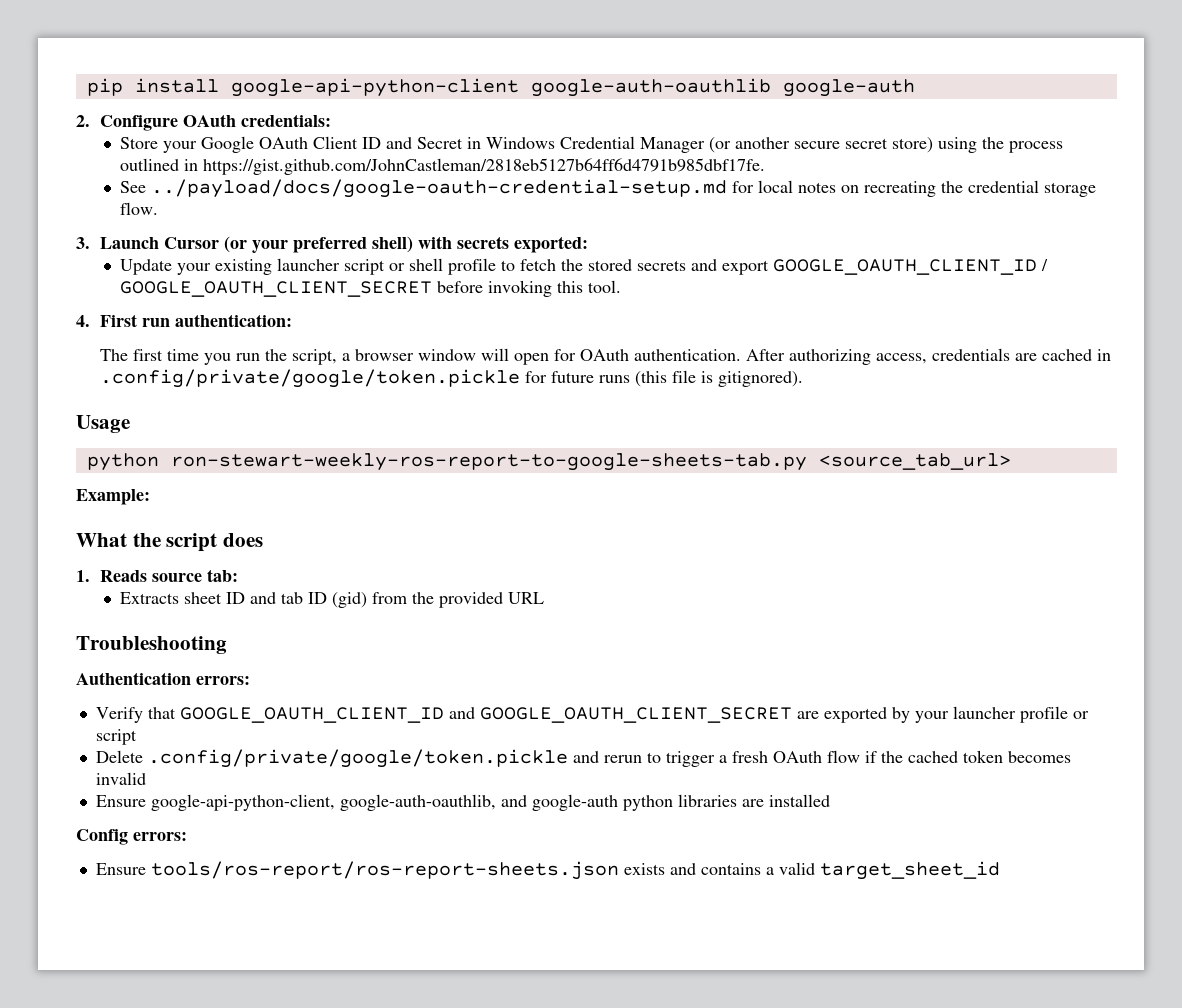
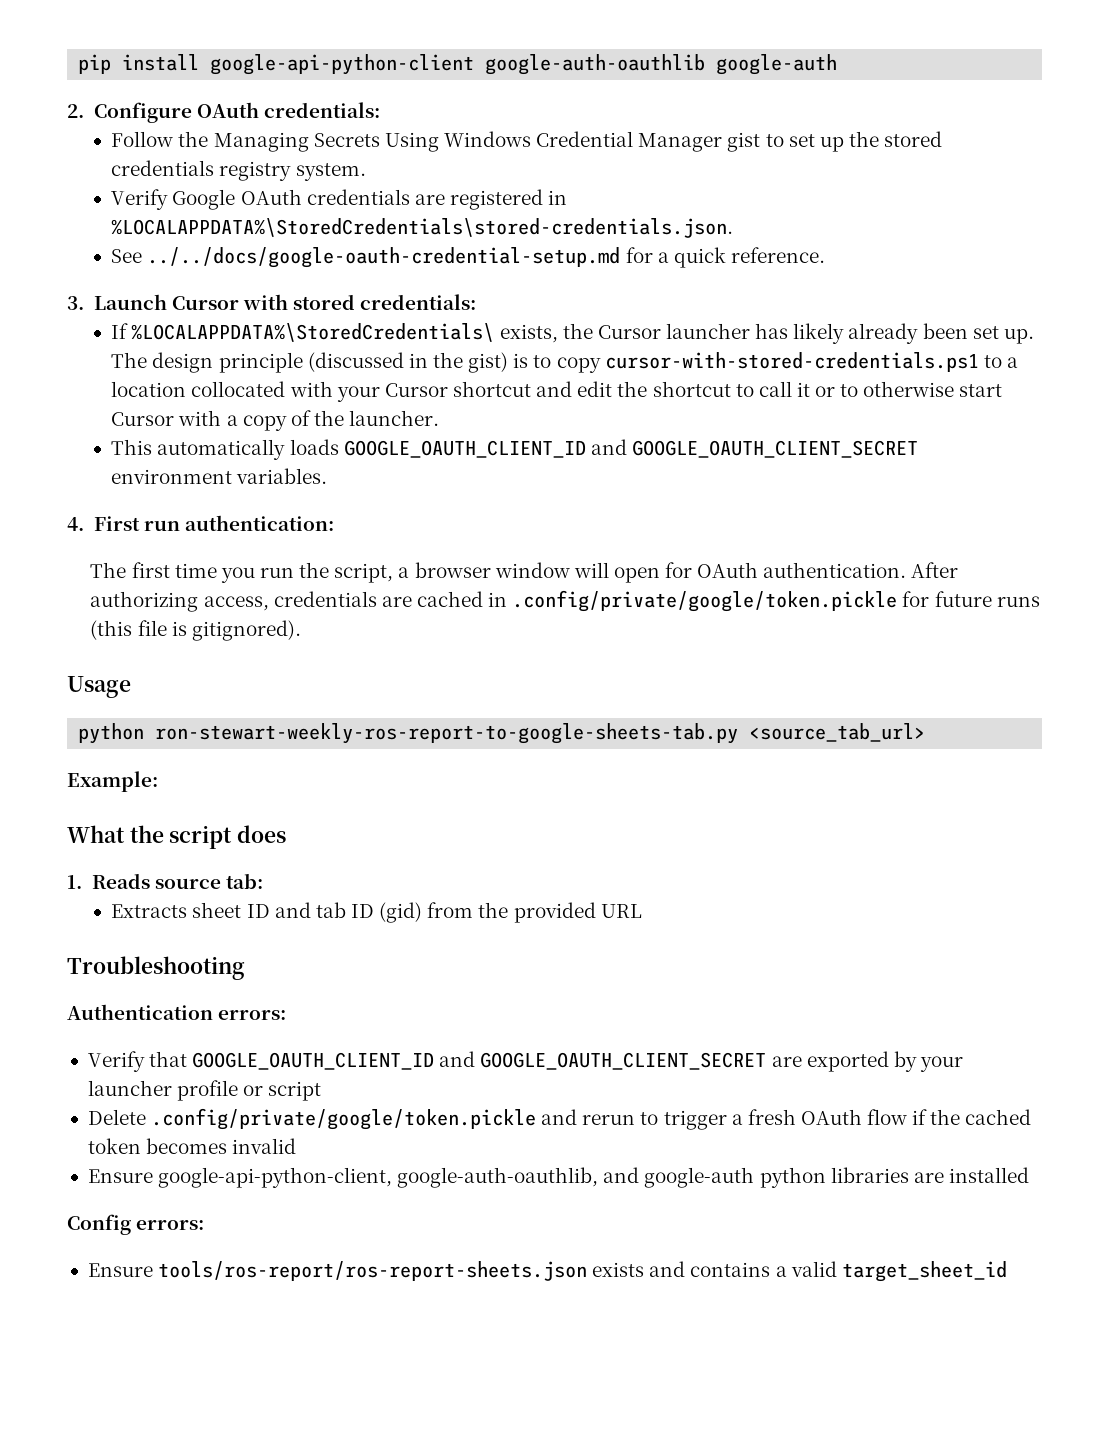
[120,136,1064,153] [120,158,766,175] [120,179,1097,198] [120,202,159,215] [76,236,589,253] [120,258,1049,275] [120,280,622,297] Store your Google OAuth Client ID and Secret in Windows Credential Manager (or another secure secret store) using the process outlined in https://gist.github.com/JohnCastleman/2818eb5127b64ff6d4791b985dbf17fe. // See ../payload/docs/google-oauth-credential-setup.md for local notes on recreating the credential storage flow. // 3. Launch Cursor (or your preferred shell) with secrets exported: // Update your existing launcher script or shell profile to fetch the stored secrets and export GOOGLE_OAUTH_CLIENT_ID / GOOGLE_OAUTH_CLIENT_SECRET before invoking this tool. -> [111,131,943,152] [111,160,366,181] [111,189,568,210] [111,218,734,238] [111,247,826,268] [67,294,477,310] [111,323,1034,344] [111,352,1018,373] [111,381,1003,402] [111,410,440,431] [111,439,919,460] [111,468,328,484] Follow the Managing Secrets Using Windows Credential Manager gist to set up the stored credentials registry system. // Verify Google OAuth credentials are registered in %LOCALAPPDATA%\StoredCredentials\stored-credentials.json. // See ../../docs/google-oauth-credential-setup.md for a quick reference. // 3. Launch Cursor with stored credentials: // If %LOCALAPPDATA%\StoredCredentials\ exists, the Cursor launcher has likely already been set up. The design principle (discussed in the gist) is to copy cursor-with-stored-credentials.ps1 to a location collocated with your Cursor shortcut and edit the shortcut to call it or to otherwise start Cursor with a copy of the launcher. // This automatically loads GOOGLE_OAUTH_CLIENT_ID and GOOGLE_OAUTH_CLIENT_SECRET environment variables.

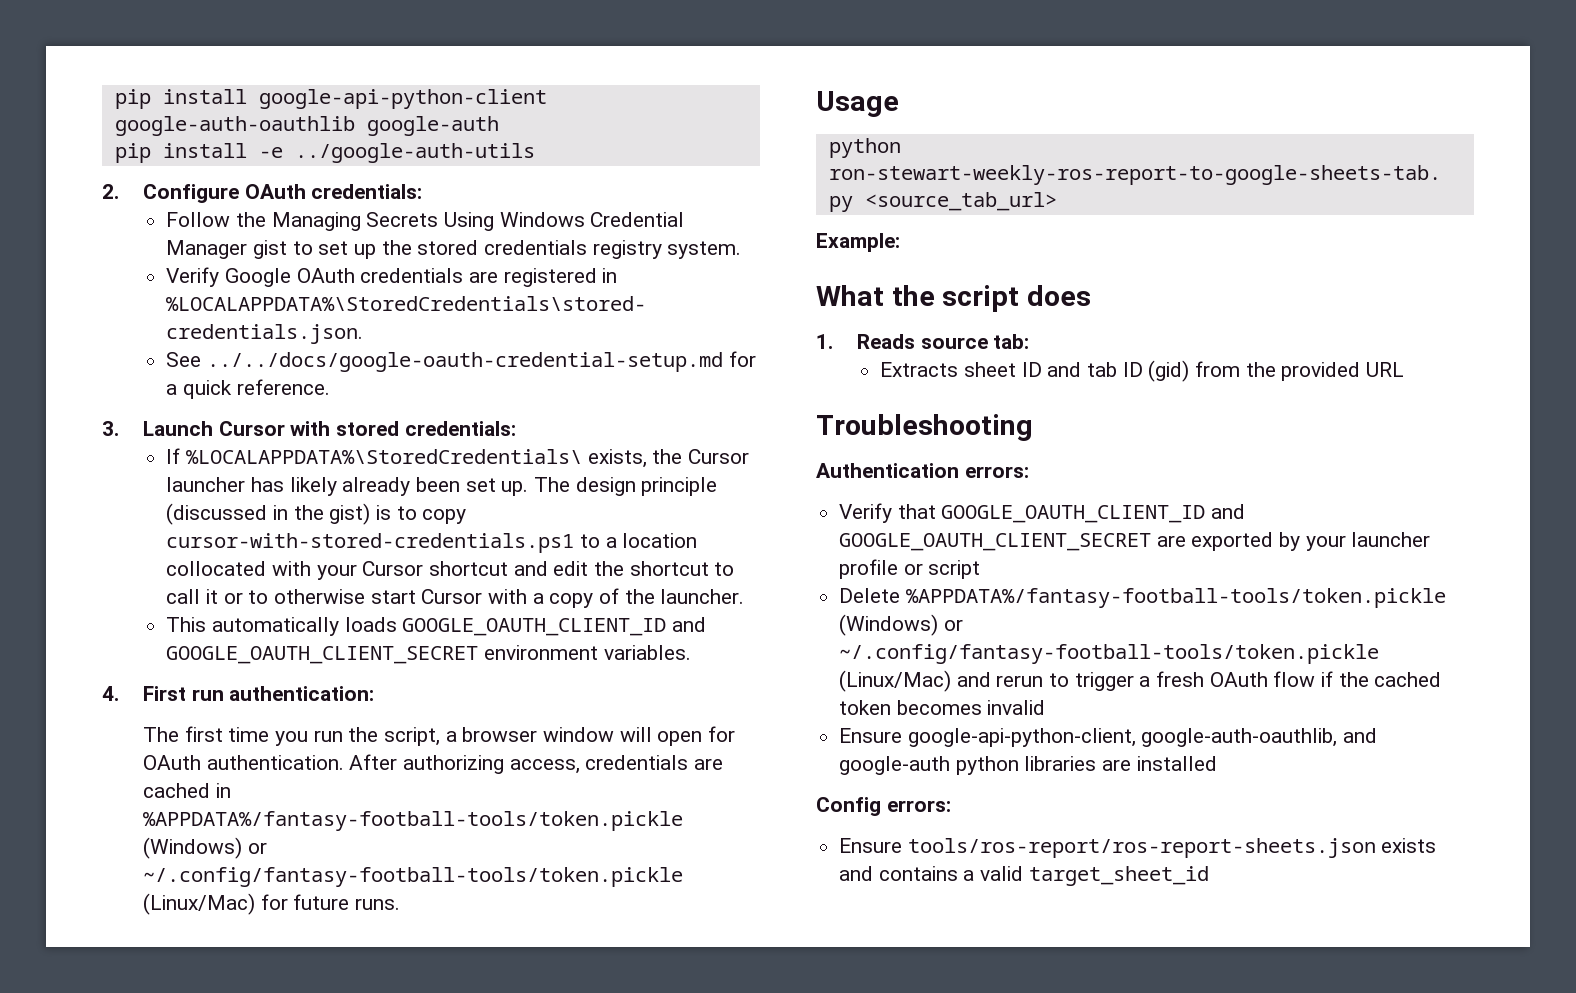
(838, 64) none -> [114,143,535,163] // pip install -e ../google-auth-utils
[512,590,1040,612] [90,620,301,641] .config/private/google/token.pickle for future runs (this file is gitignored). -> [143,811,684,831] [143,837,267,859] [143,867,684,887] [143,893,401,915] %APPDATA%/fantasy-football-tools/token.pickle (Windows) or ~/.config/fantasy-football-tools/token.pickle (Linux/Mac) for future runs.
[151,1108,537,1130] .config/private/google/token.pickle -> [905,588,1446,608] [839,614,963,636] [839,644,1380,664] [839,670,952,692] %APPDATA%/fantasy-football-tools/token.pickle (Windows) or ~/.config/fantasy-football-tools/token.pickle (Linux/Mac)

